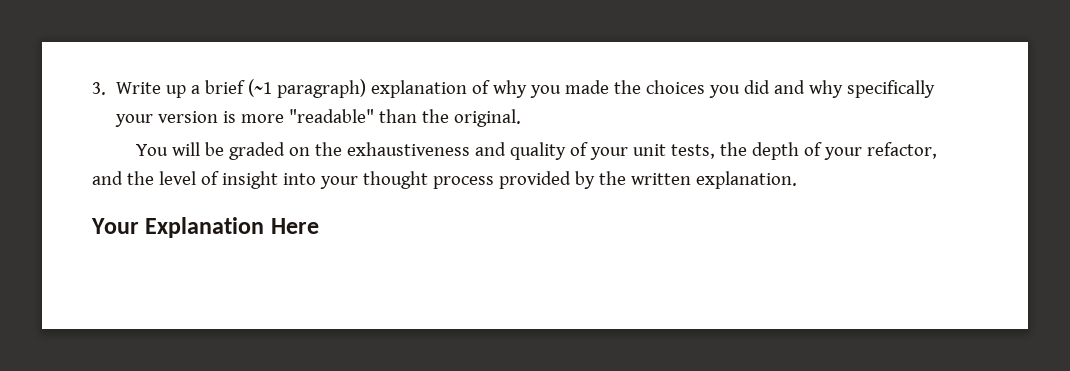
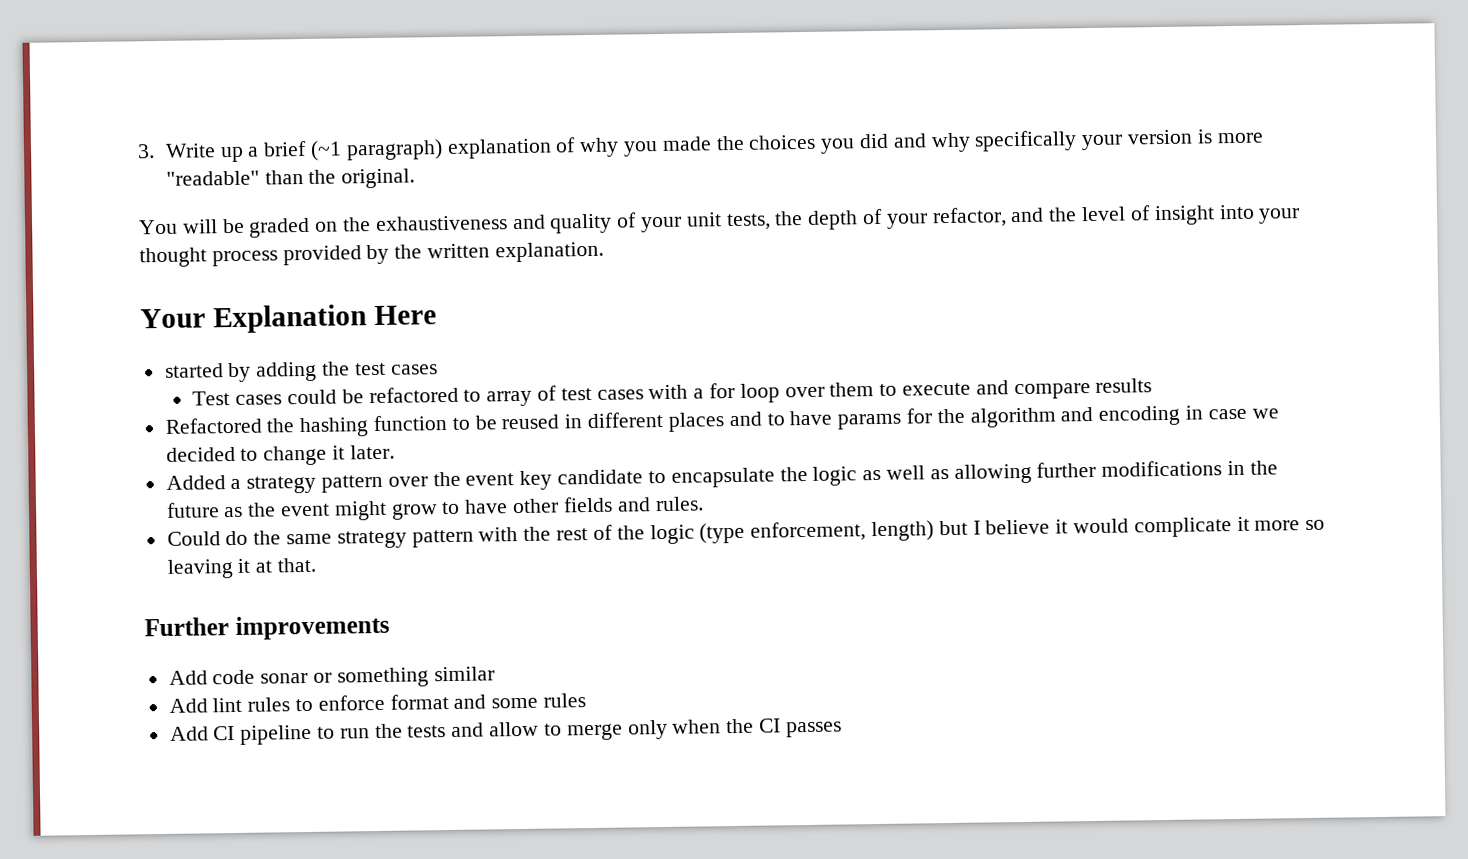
(319, 226) none -> [164,361,438,383] [192,378,1153,407] [164,405,1279,438] [165,444,395,466] [165,460,1278,494] [165,496,704,521] [166,516,1326,549] [166,557,317,579] [144,614,390,640] [168,666,495,688] [168,693,587,713] [169,718,842,745] // started by adding the test cases // Test cases could be refactored to array of test cases with a for loop over them to execute and compare results // Refactored the hashing function to be reused in different places and to have params for the algorithm and encoding in case we decided to change it later. // Added a strategy pattern over the event key candidate to encapsulate the logic as well as allowing further modifications in the future as the event might grow to have other fields and rules. // Could do the same strategy pattern with the rest of the logic (type enforcement, length) but I believe it would complicate it more so leaving it at that. // Further improvements // Add code sonar or something similar // Add lint rules to enforce format and some rules // Add CI pipeline to run the tests and allow to merge only when the CI passes

